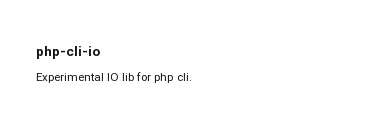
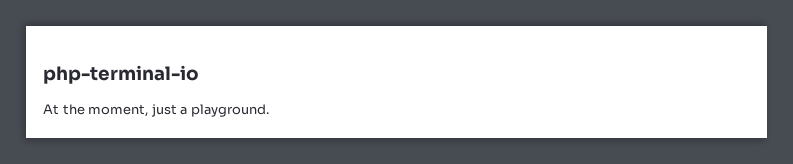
[36,46,100,59] [36,72,192,83] php-cli-io // Experimental IO lib for php cli. -> [43,65,199,84] [43,104,269,117] php-terminal-io // At the moment, just a playground.

